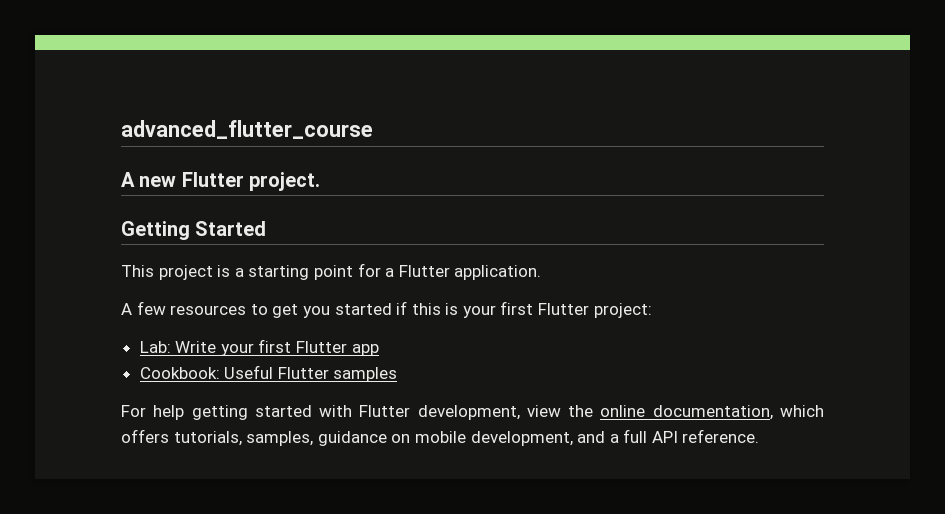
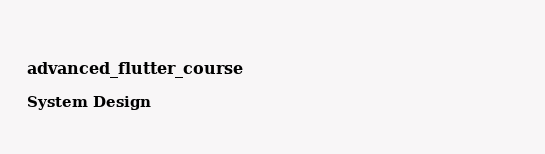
[121,172,321,191] [121,221,267,240] [121,263,542,280] [121,301,652,318] [139,339,379,356] [139,365,398,382] [121,405,824,420] [121,429,760,446] A new Flutter project. // Getting Started // This project is a starting point for a Flutter application. // A few resources to get you started if this is your first Flutter project: // Lab: Write your first Flutter app // Cookbook: Useful Flutter samples // For help getting started with Flutter development, view the online documentation, which offers tutorials, samples, guidance on mobile development, and a full API reference. -> [27,96,151,110] System Design

